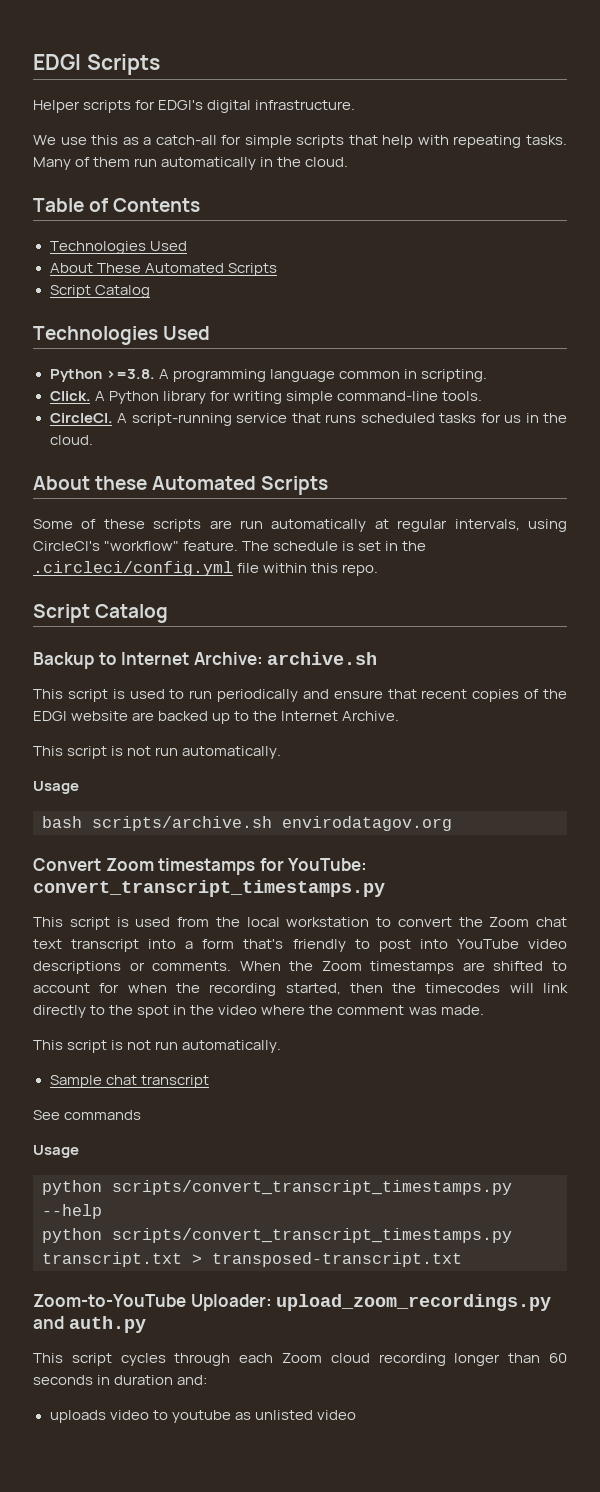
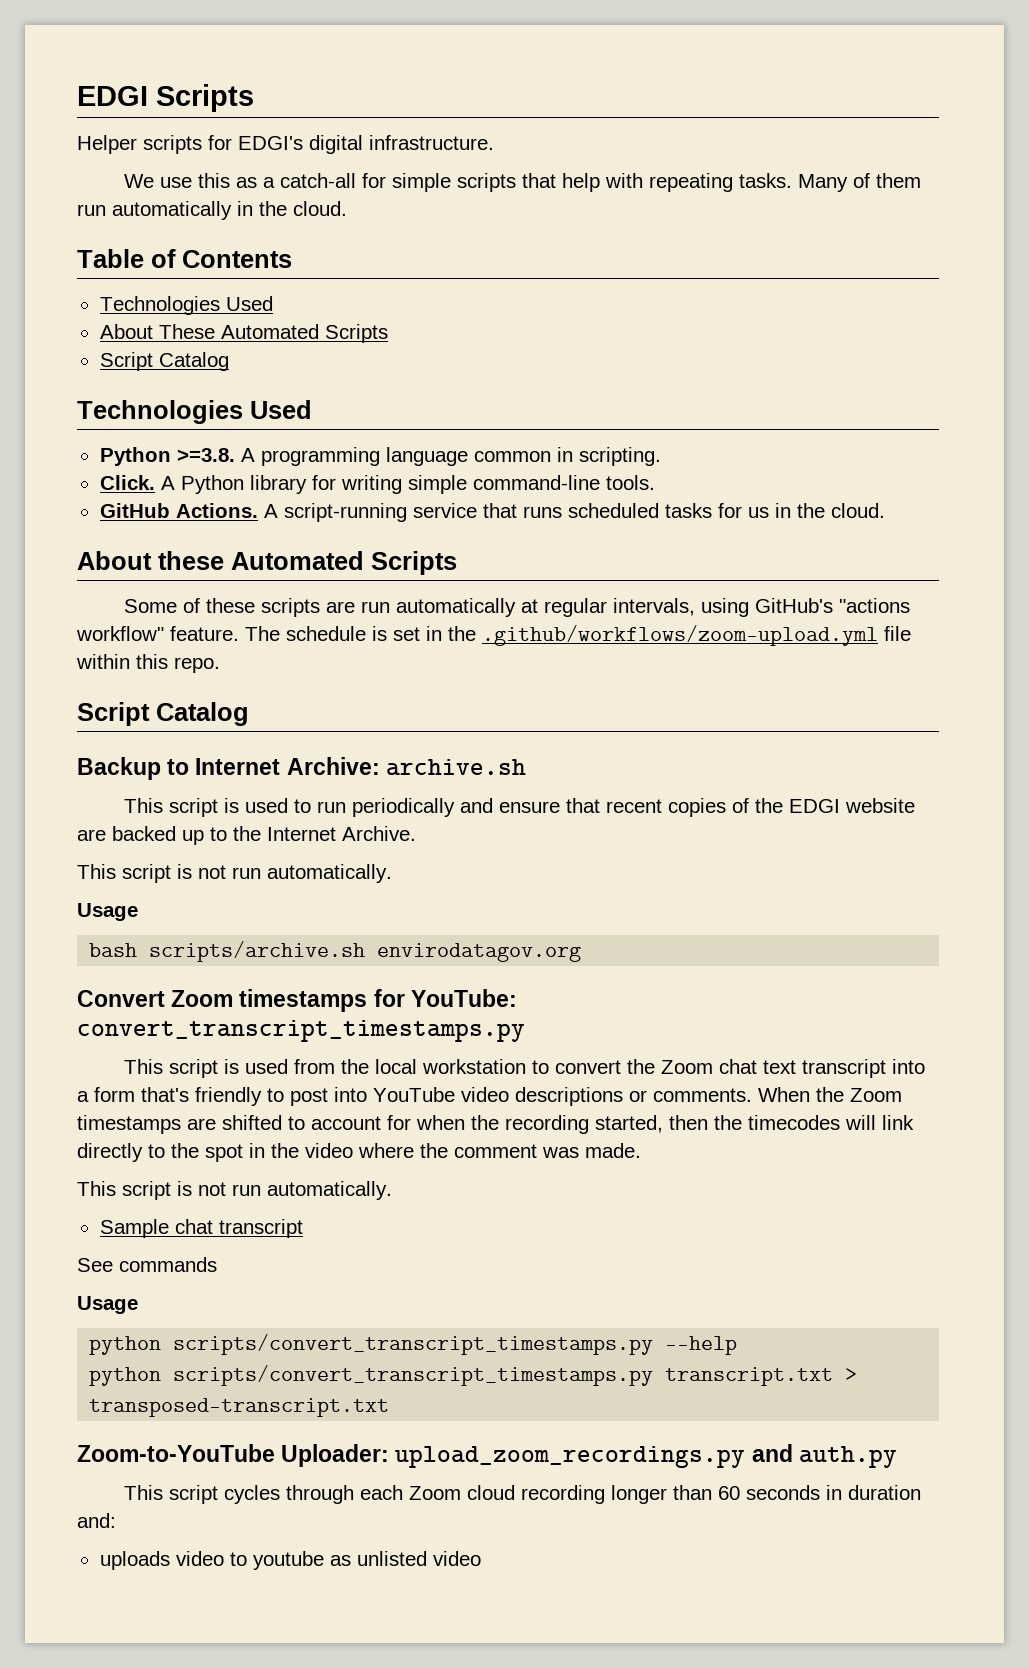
[49,413,113,423] CircleCI. -> [99,503,258,518] GitHub Actions.
[33,541,180,551] CircleCI's "workflow" -> [754,598,910,613] [76,626,164,641] GitHub's "actions workflow"
[33,561,233,576] .circleci/config.yml -> [482,625,878,646] .github/workflows/zoom-upload.yml

